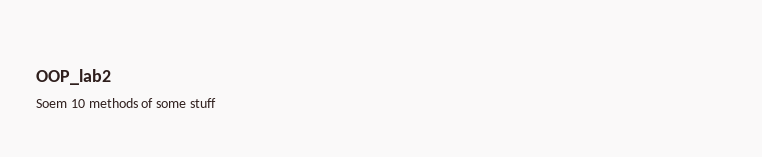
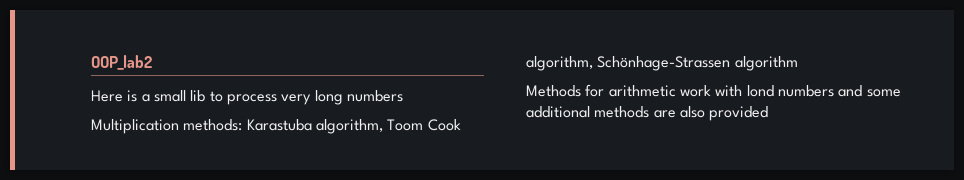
[36,98,216,108] Soem 10 methods of some stuff -> [91,90,403,105] [91,119,461,134] [526,56,798,71] [526,84,901,97] [526,106,769,121] Here is a small lib to process very long numbers // Multiplication methods: Karastuba algorithm, Toom Cook algorithm, Schönhage-Strassen algorithm // Methods for arithmetic work with lond numbers and some additional methods are also provided

